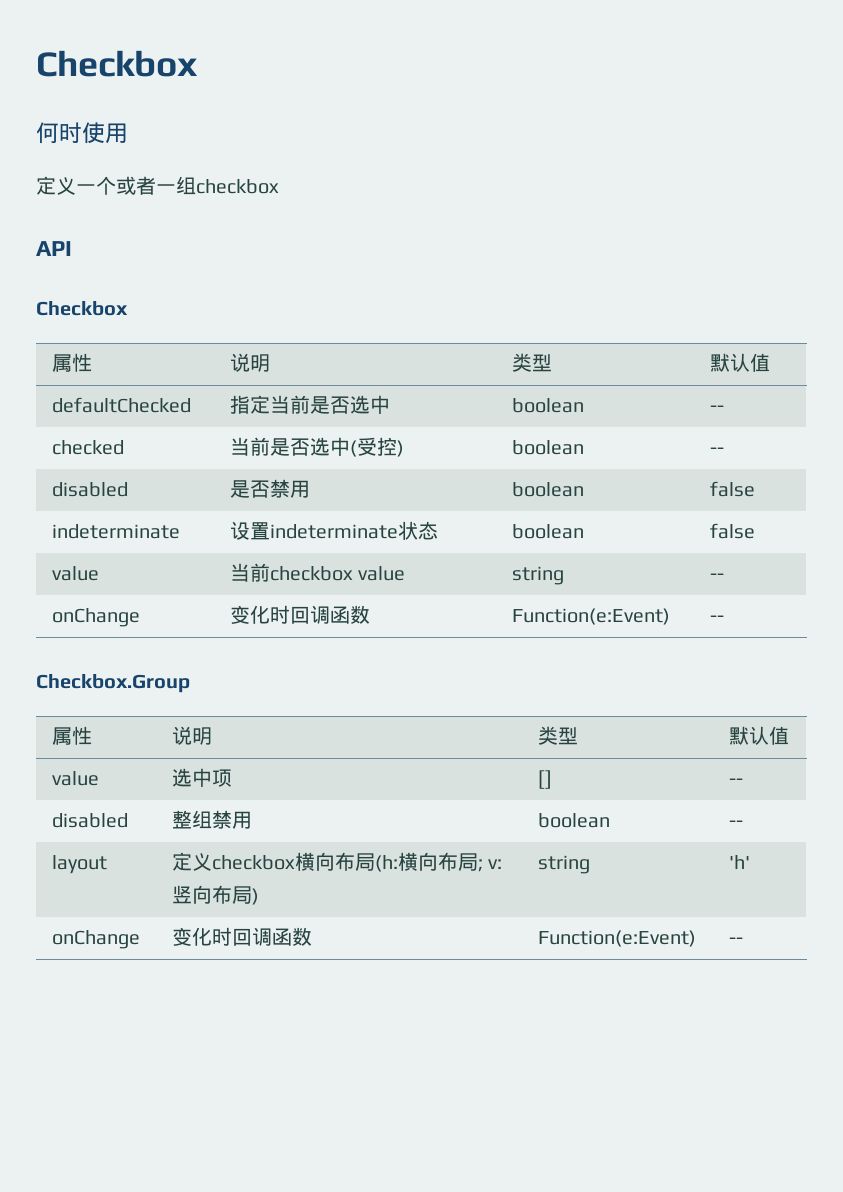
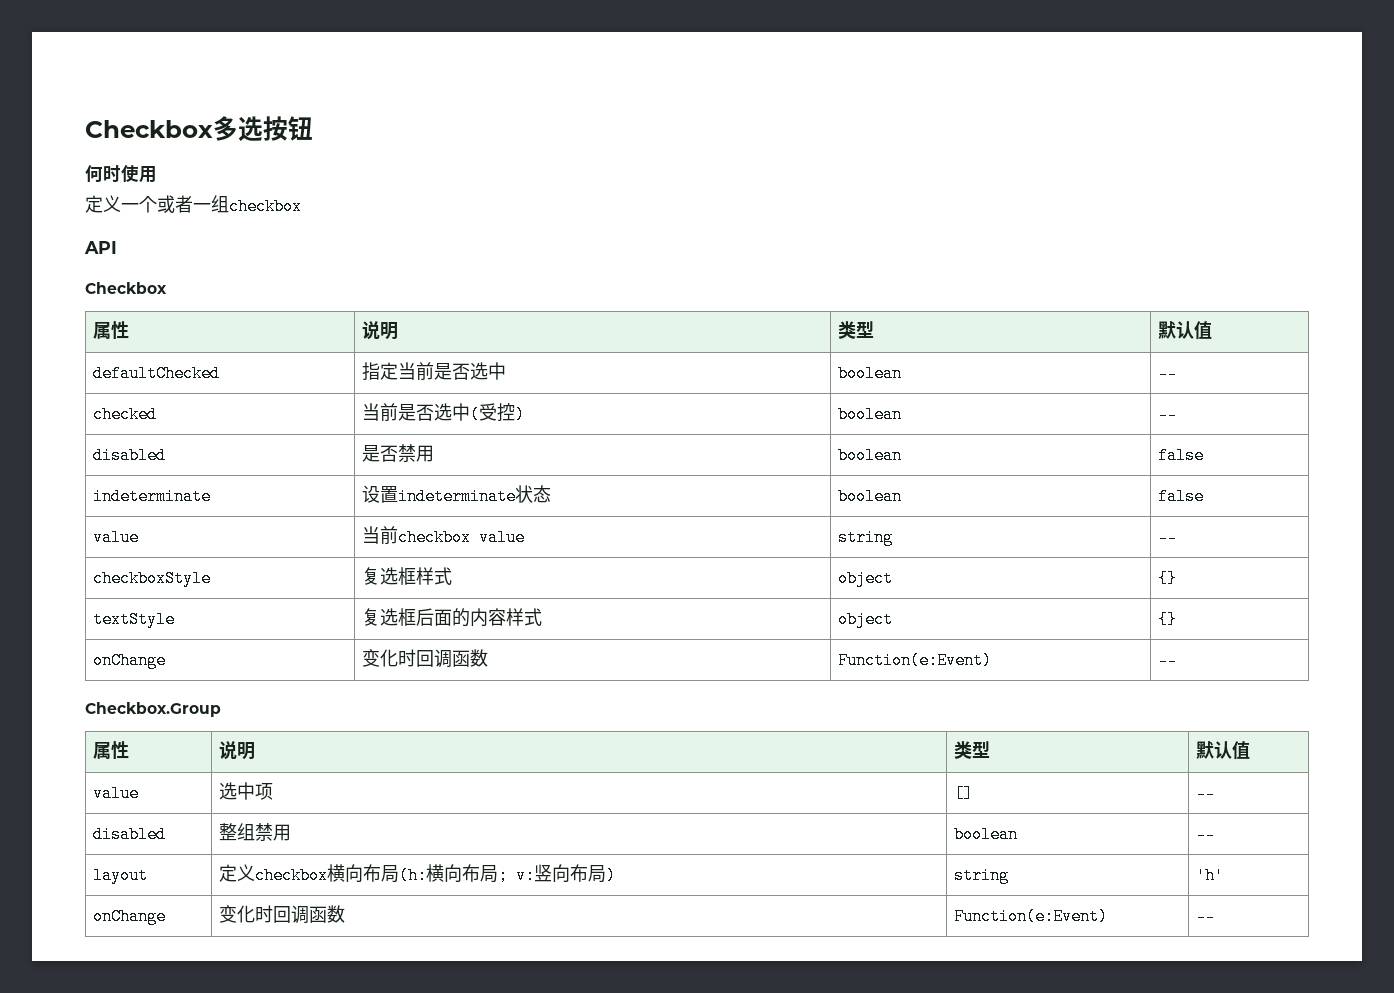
[36,50,198,77] Checkbox -> [85,116,313,142] Checkbox多选按钮
(724, 576) none -> [93,570,212,587] [362,567,453,585] [838,570,894,587] [1158,570,1178,587] [93,611,176,628] [362,608,543,627] [838,611,894,628] [1158,611,1178,628] // checkboxStyle | 复选框样式 | object | {} // textStyle | 复选框后面的内容样式 | object | {}

